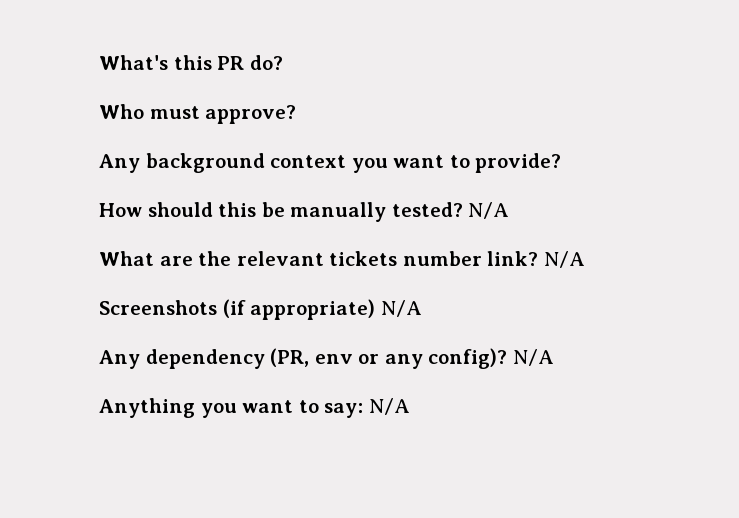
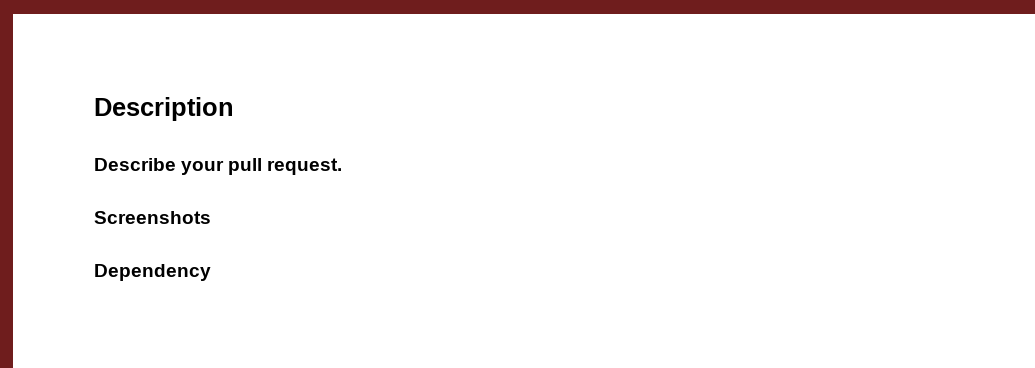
[99,55,283,70] [99,104,297,124] [99,153,562,173] [99,202,510,222] [99,251,585,268] [99,299,422,320] [99,348,554,369] [99,398,410,418] What's this PR do? // Who must approve? // Any background context you want to provide? // How should this be manually tested? N/A // What are the relevant tickets number link? N/A // Screenshots (if appropriate) N/A // Any dependency (PR, env or any config)? N/A // Anything you want to say: N/A -> [94,97,234,121] [94,158,343,175] [94,211,211,224] [94,264,211,281] Description // Describe your pull request. // Screenshots // Dependency

